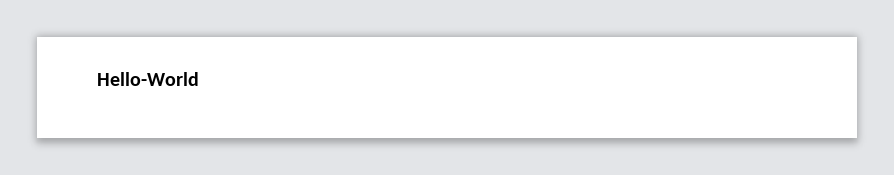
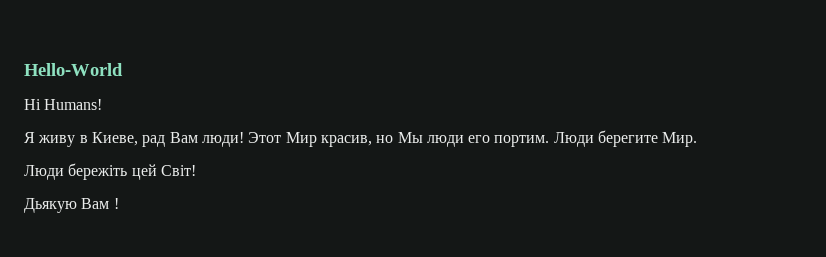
(199, 79) none -> [24,99,103,110] [24,130,698,147] [24,163,196,180] [24,198,119,213] // Hi Humans! // Я живу в Киеве, рад Вам люди! Этот Мир красив, но Мы люди его портим. Люди берегите Мир. // Люди бережіть цей Світ! // Дьякую Вам !

